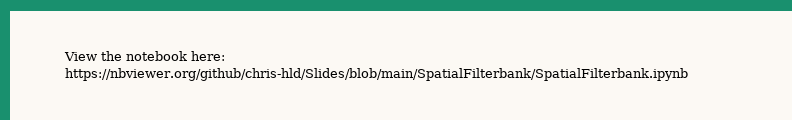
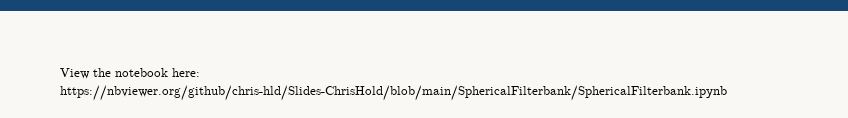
[65,68,688,81] https://nbviewer.org/github/chris-hld/Slides/blob/main/SpatialFilterbank/SpatialFilterbank.ipynb -> [60,85,727,101] https://nbviewer.org/github/chris-hld/Slides-ChrisHold/blob/main/SphericalFilterbank/SphericalFilterbank.ipynb

